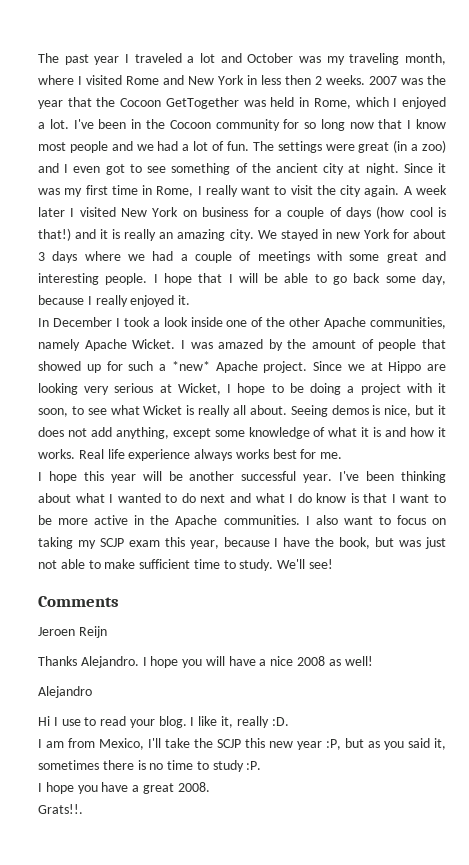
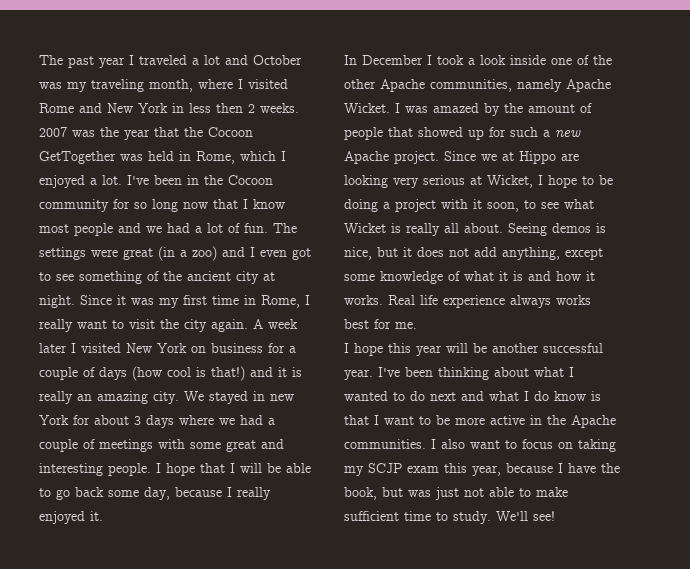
[171,361,210,371] *new* -> [555,130,581,137] new
[38,596,119,607] [38,626,107,638] [38,656,373,668] [38,686,92,698] [38,716,289,728] [38,738,446,750] [38,760,262,772] [38,782,210,794] [38,804,83,814] // Comments // Jeroen Reijn // Thanks Alejandro. I hope you will have a nice 2008 as well! // Alejandro // Hi I use to read your blog. I like it, really :D. // I am from Mexico, I'll take the SCJP this new year :P, but as you said it, sometimes there is no time to study :P. // I hope you have a great 2008. // Grats!!. -> (555, 516) none

